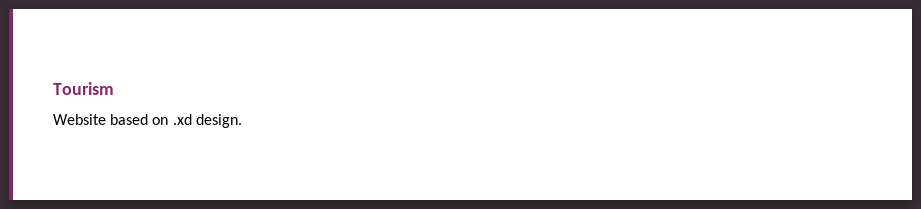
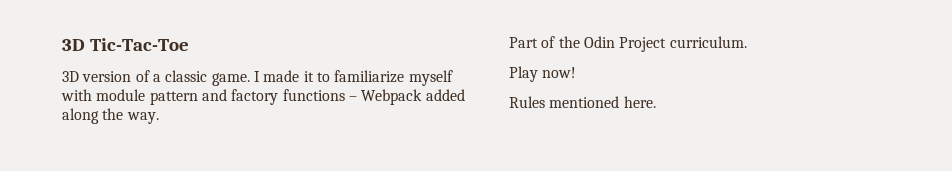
[53,82,114,95] [53,114,242,128] Tourism // Website based on .xd design. -> [62,38,189,51] [62,70,453,86] [61,89,465,105] [62,108,159,124] [509,36,747,52] [509,66,577,82] [509,96,656,108] 3D Tic-Tac-Toe // 3D version of a classic game. I made it to familiarize myself with module pattern and factory functions – Webpack added along the way. // Part of the Odin Project curriculum. // Play now! // Rules mentioned here.

